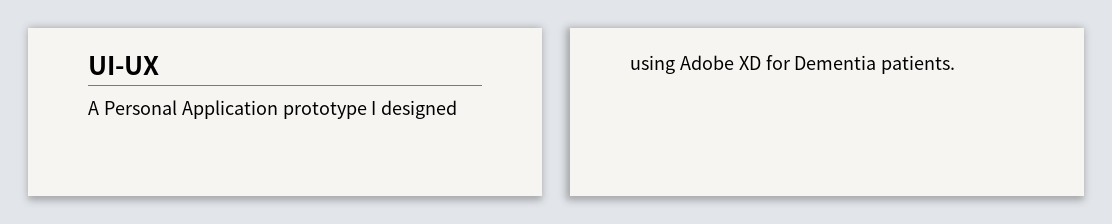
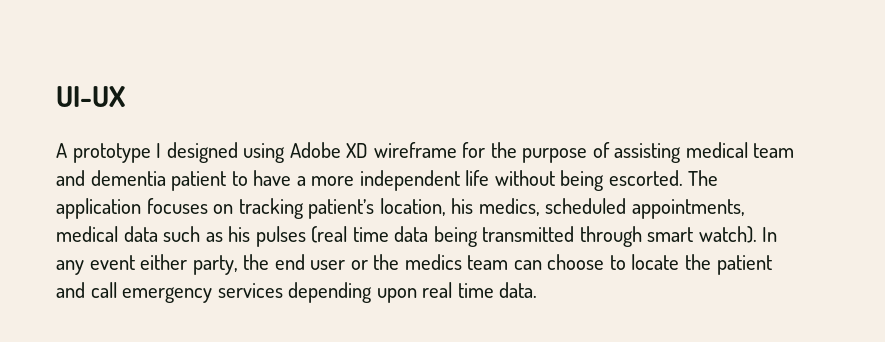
[103,100,278,119] Personal Application -> (67, 150) none
[765,55,956,74] for Dementia patients. -> [373,142,795,163] [56,170,719,191] [56,198,745,219] [56,226,778,247] [56,254,772,275] [56,282,538,303] wireframe for the purpose of assisting medical team and dementia patient to have a more independent life without being escorted. The application focuses on tracking patient’s location, his medics, scheduled appointments, medical data such as his pulses (real time data being transmitted through smart watch). In any event either party, the end user or the medics team can choose to locate the patient and call emergency services depending upon real time data.

